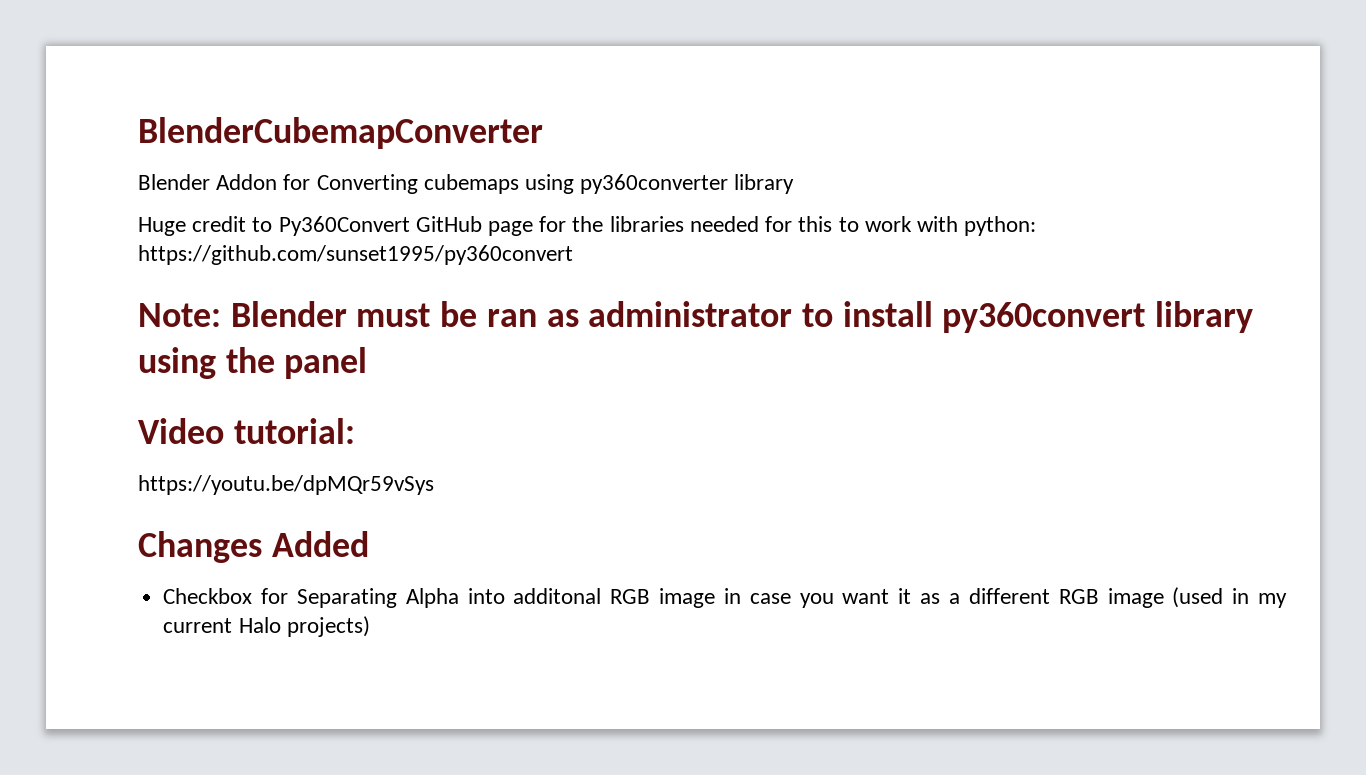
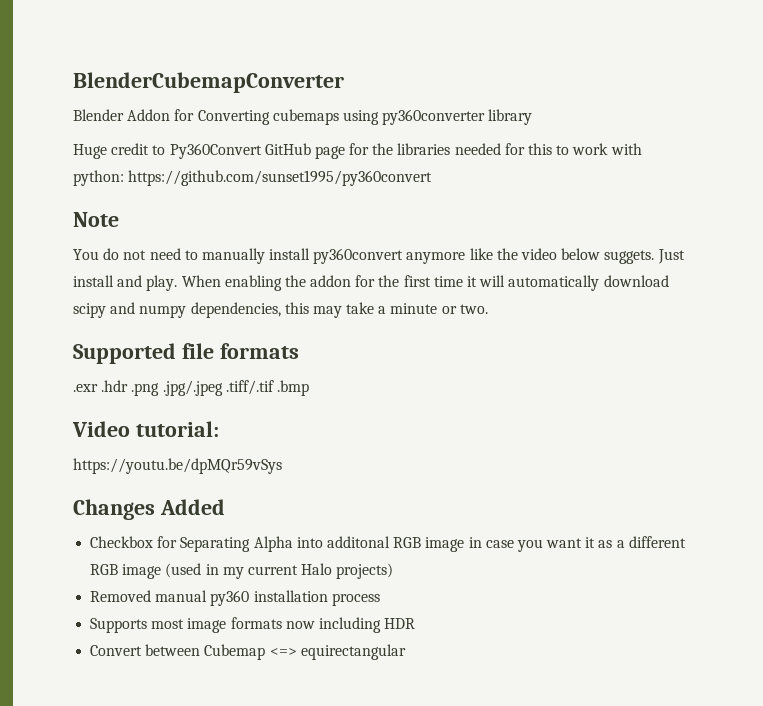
[138,301,1254,333] [138,347,368,379] Note: Blender must be ran as administrator to install py360convert library using the panel -> [73,212,119,227] [73,248,685,264] [73,275,669,291] [73,302,488,318] [73,343,299,364] [73,380,309,396] Note // You do not need to manually install py360convert anymore like the video below suggets. Just install and play. When enabling the addon for the first time it will automatically download scipy and numpy dependencies, this may take a minute or two. // Supported file formats // .exr .hdr .png .jpg/.jpeg .tiff/.tif .bmp
(370, 626) none -> [90,590,380,606] [90,617,416,633] [90,644,406,660] // Removed manual py360 installation process // Supports most image formats now including HDR // Convert between Cubemap <=> equirectangular

